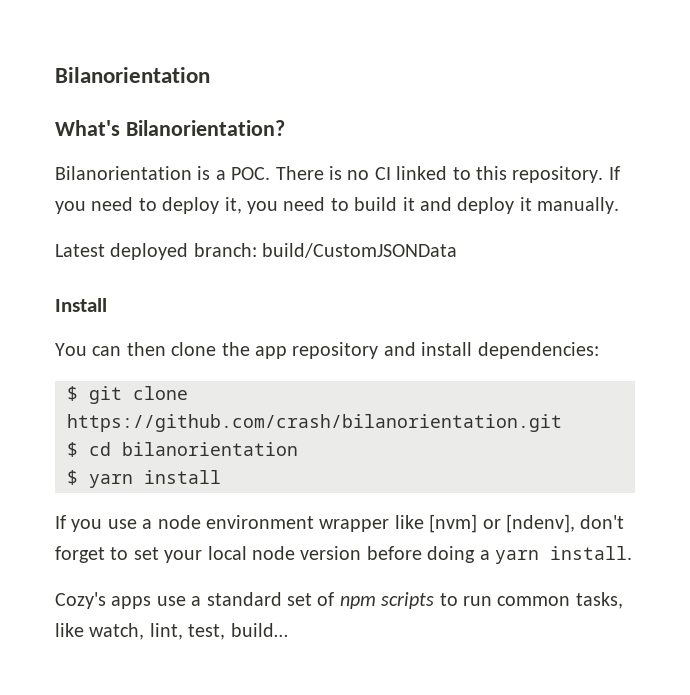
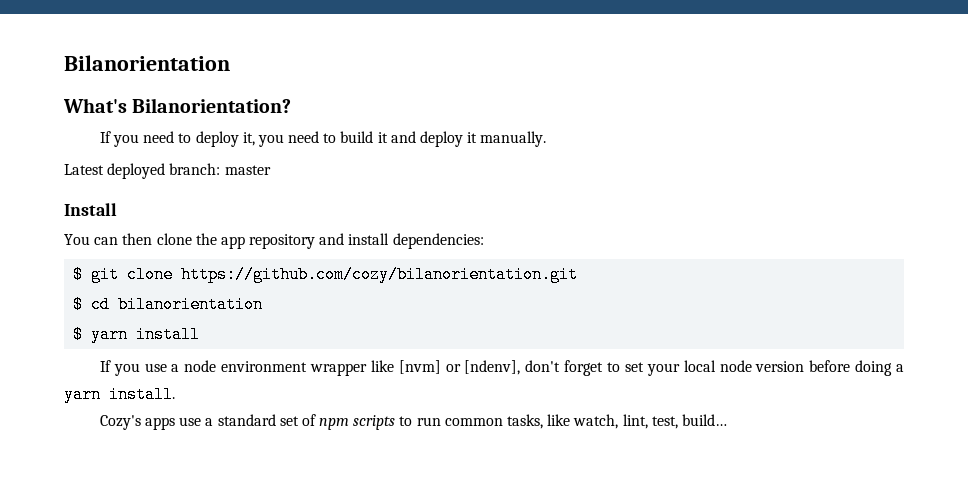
[55,166,604,183] Bilanorientation is a POC. There is no CI linked to this repository. -> (292, 105) none
[262,243,458,258] build/CustomJSONData -> [224,165,271,175] master
[67,414,562,432] https://github.com/crash/bilanorientation.git -> [181,266,579,283] https://github.com/cozy/bilanorientation.git

